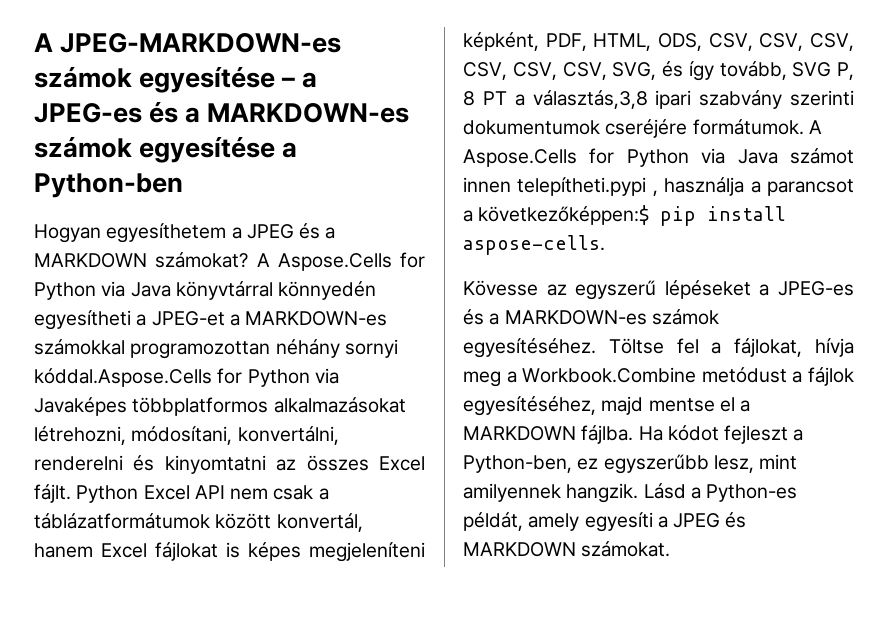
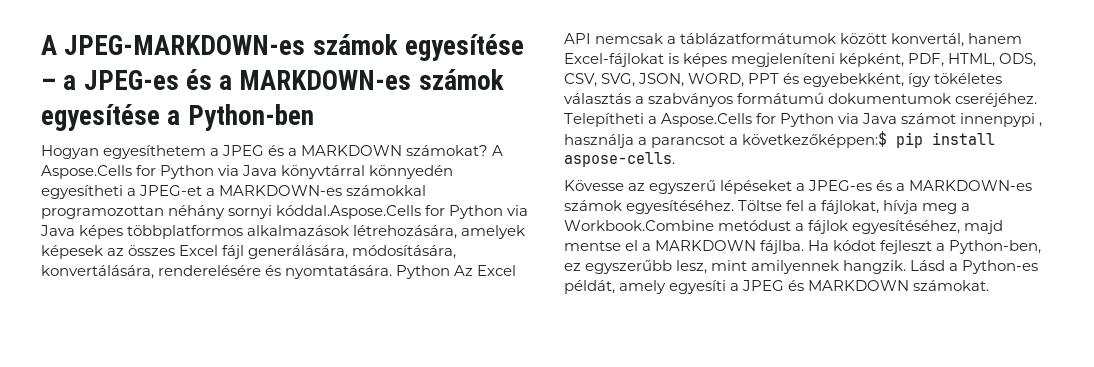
[34,397,406,416] [34,426,339,445] [34,455,425,474] [34,484,314,503] Javaképes többplatformos alkalmazásokat létrehozni, módosítani, konvertálni, renderelni és kinyomtatni az összes Excel fájlt. Python Excel API nem csak -> [40,225,526,239] [41,245,457,259] [41,265,517,279] [564,33,664,44] Java képes többplatformos alkalmazások létrehozására, amelyek képesek az összes Excel fájl generálására, módosítására, konvertálására, renderelésére és nyomtatására. Python Az Excel API nemcsak
[101,542,218,561] Excel fájlokat -> [564,53,664,67] Excel-fájlokat
[759,33,854,51] [463,61,854,81] [463,90,854,109] [463,119,822,138] CSV, CSV, CSV, CSV, CSV, SVG, és így tovább, SVG P, 8 PT a választás,3,8 ipari szabvány szerinti dokumentumok cseréjére formátumok. A -> [601,73,1003,87] [564,93,1038,107] [564,113,658,127] SVG, JSON, WORD, PPT és egyebekként, így tökéletes választás a szabványos formátumú dokumentumok cseréjéhez. Telepítheti a
[463,177,647,196] innen telepítheti.pypi -> [960,113,1036,127] innenpypi

